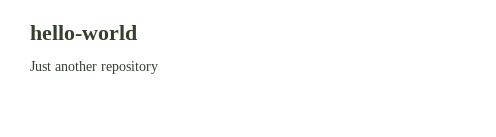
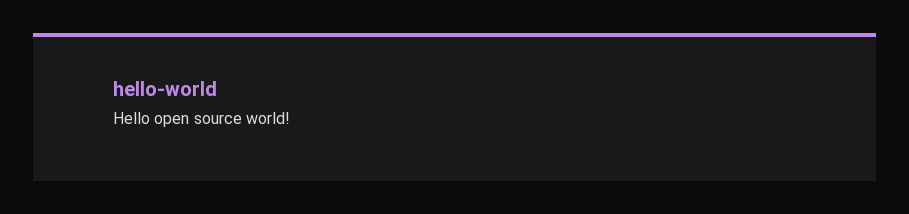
[30,61,158,74] Just another repository -> [113,112,290,127] Hello open source world!

